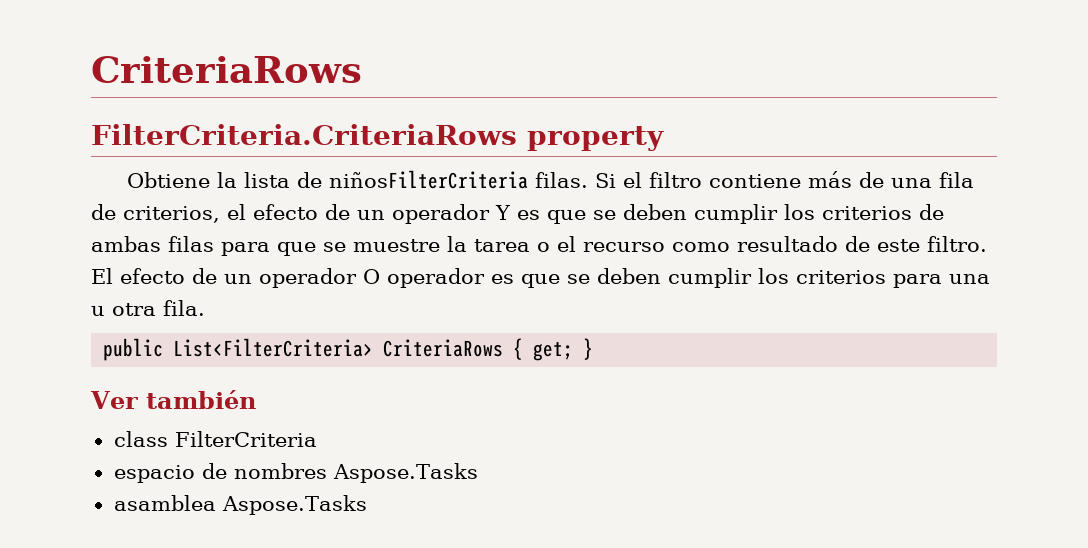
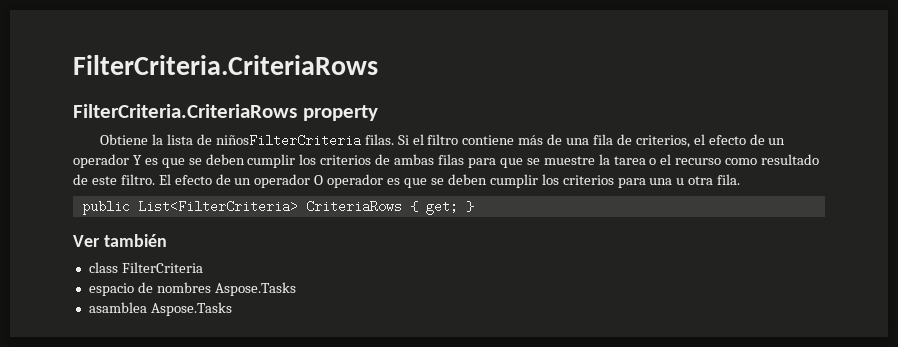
[91,56,362,83] CriteriaRows -> [73,55,378,75] FilterCriteria.CriteriaRows

